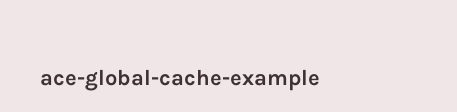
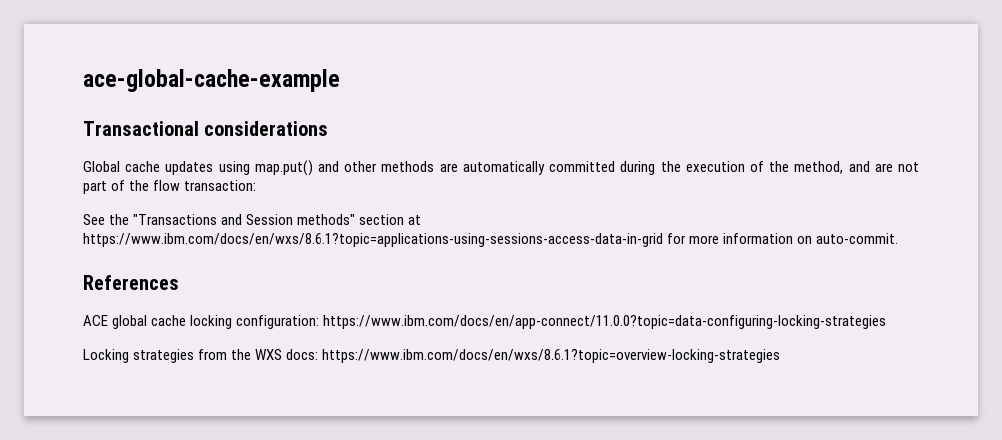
(320, 80) none -> [83,121,329,136] [83,160,920,176] [83,180,257,194] [83,214,422,225] [83,233,899,247] [83,275,179,290] [83,315,887,329] [83,349,781,363] // Transactional considerations // Global cache updates using map.put() and other methods are automatically committed during the execution of the method, and are not part of the flow transaction: // See the "Transactions and Session methods" section at https://www.ibm.com/docs/en/wxs/8.6.1?topic=applications-using-sessions-access-data-in-grid for more information on auto-commit. // References // ACE global cache locking configuration: https://www.ibm.com/docs/en/app-connect/11.0.0?topic=data-configuring-locking-strategies // Locking strategies from the WXS docs: https://www.ibm.com/docs/en/wxs/8.6.1?topic=overview-locking-strategies

